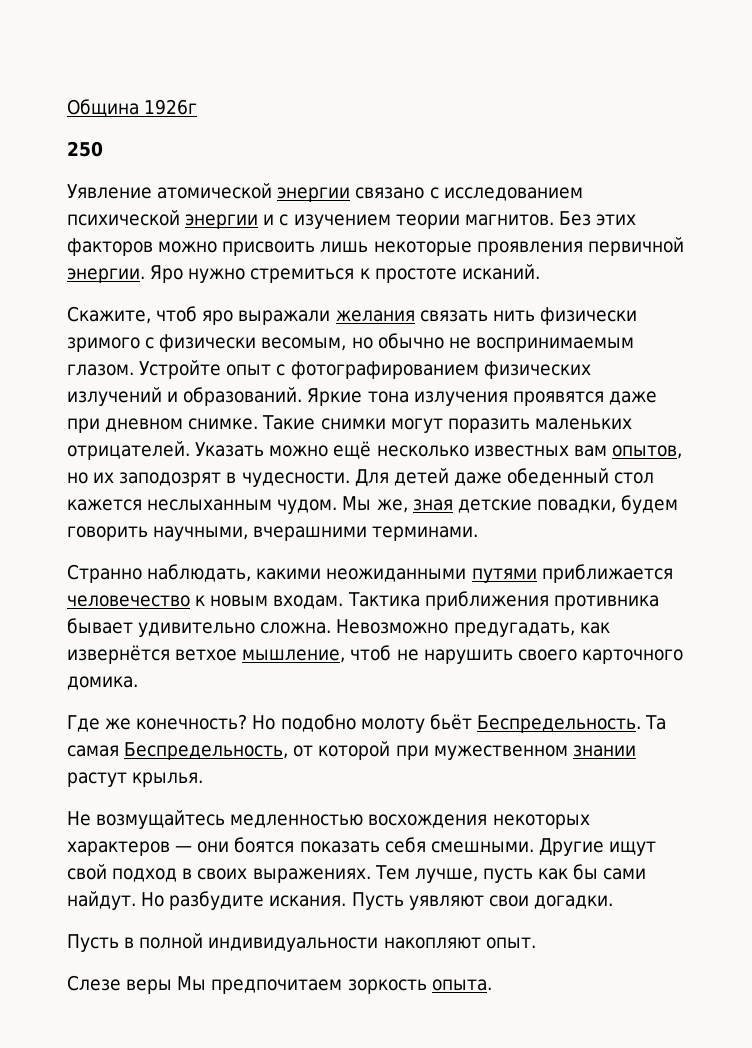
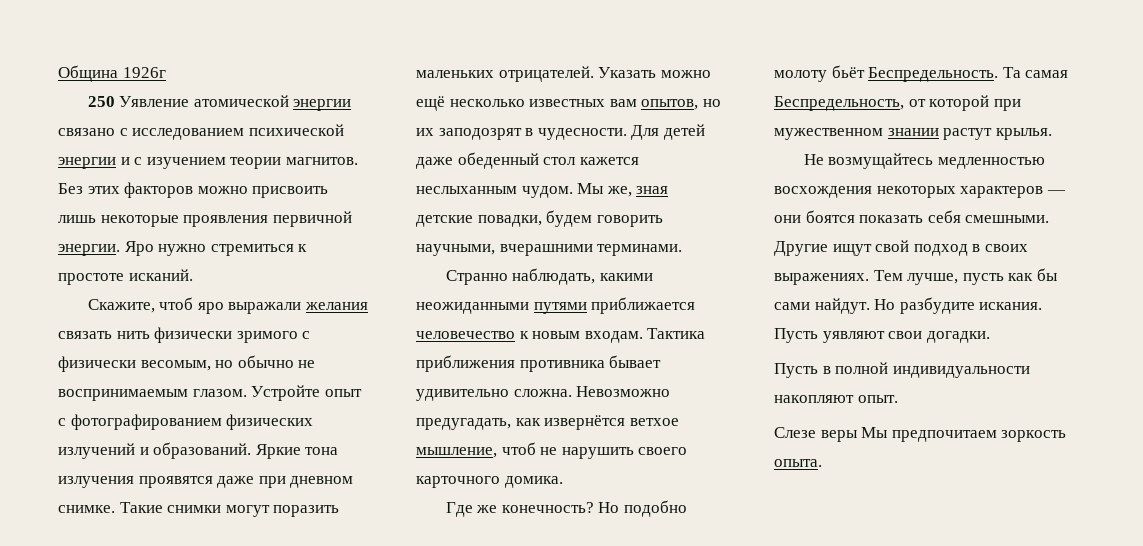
(103, 149) // -> (115, 101) none

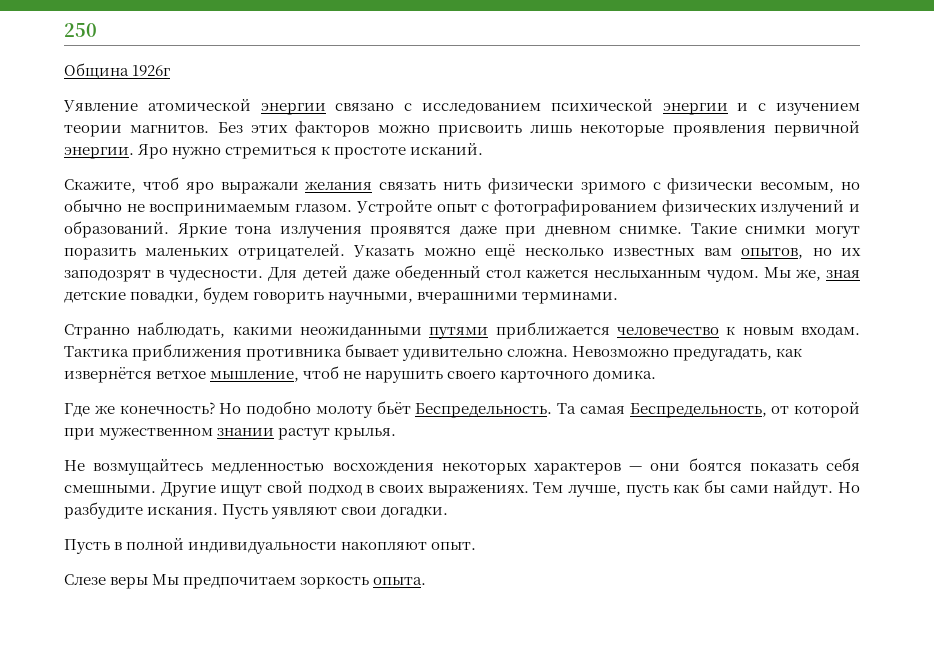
(58, 73) none -> [64,23,97,37] 250 //
[87,96,115,107] 250 -> (171, 70) none

